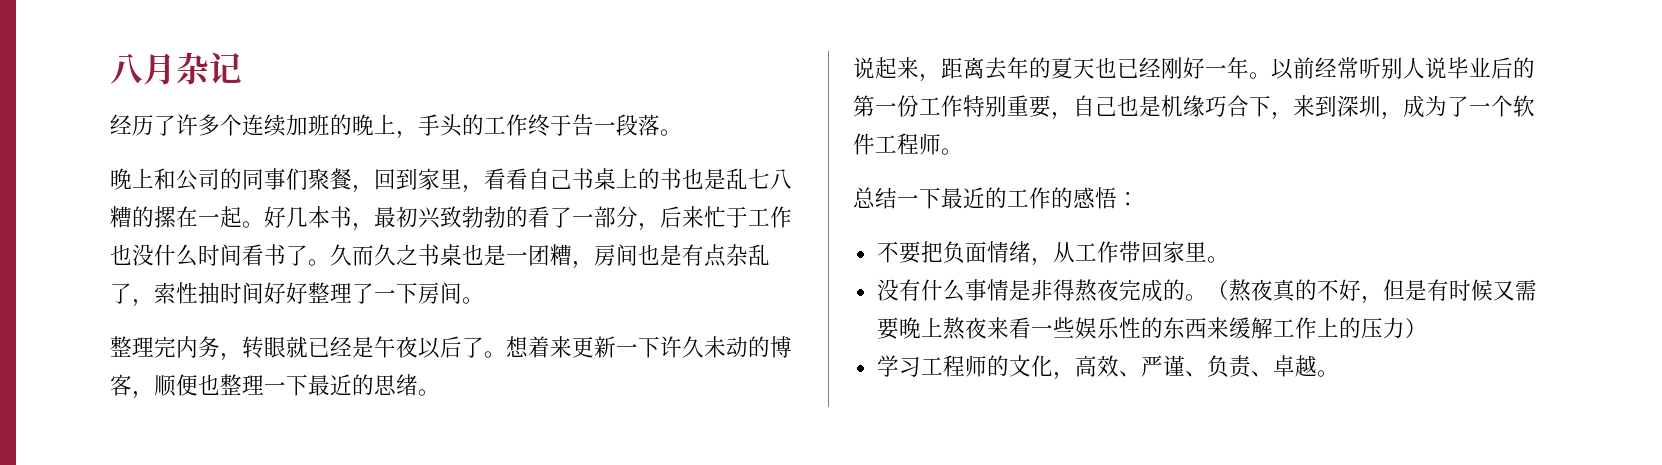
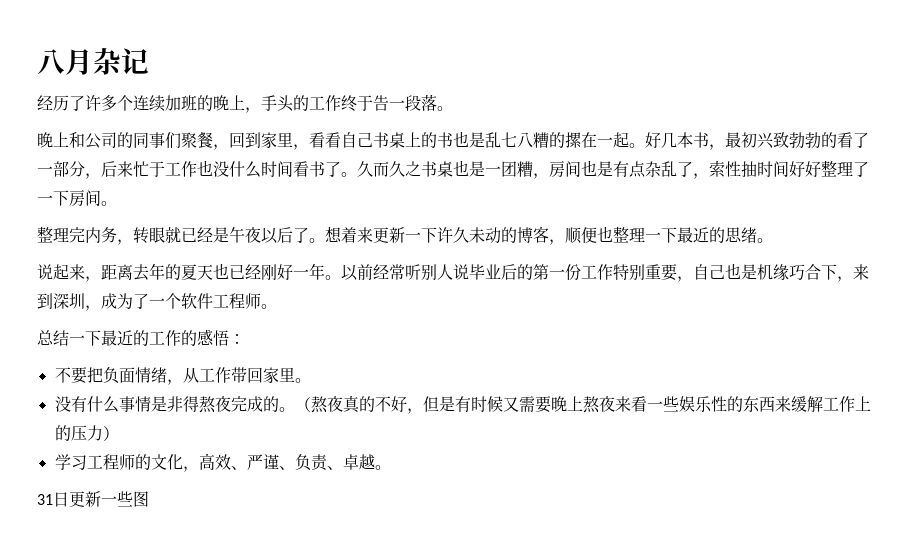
(1339, 373) none -> [37,491,149,507] // 31日更新一些图

